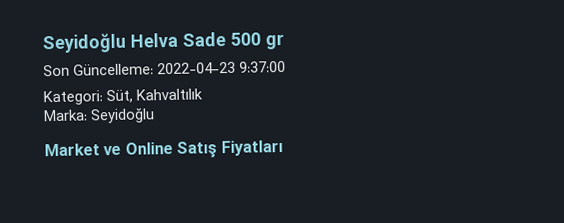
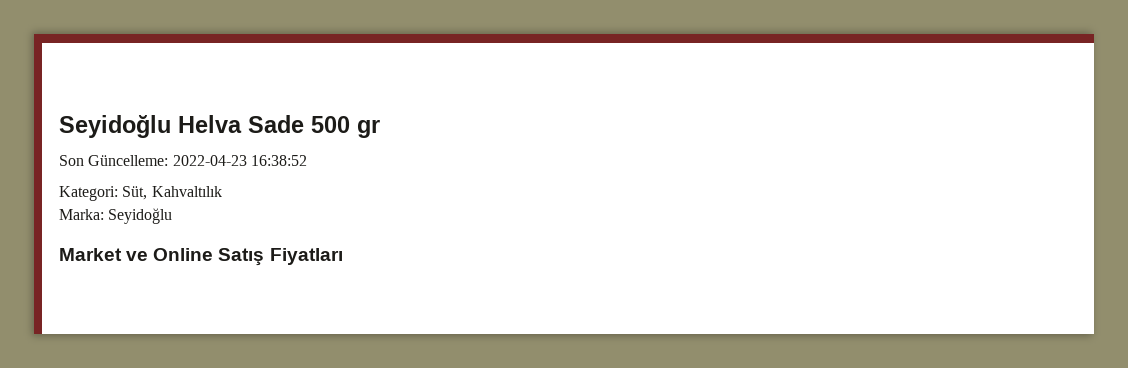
[239,60,287,73] 9:37:00 -> [250,155,307,166] 16:38:52

